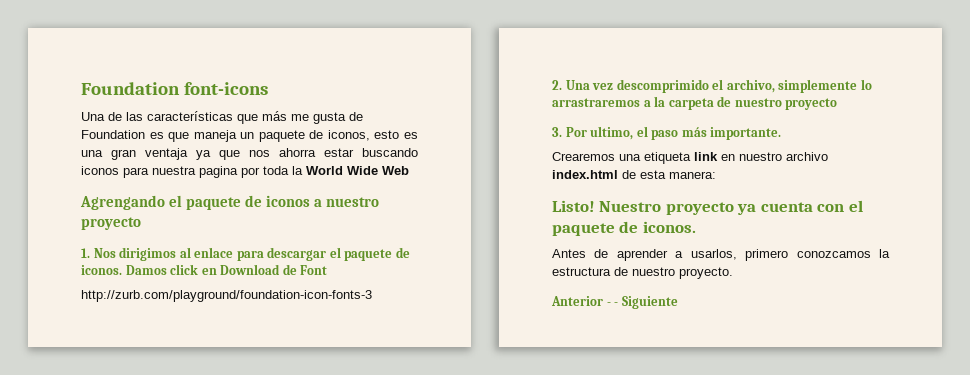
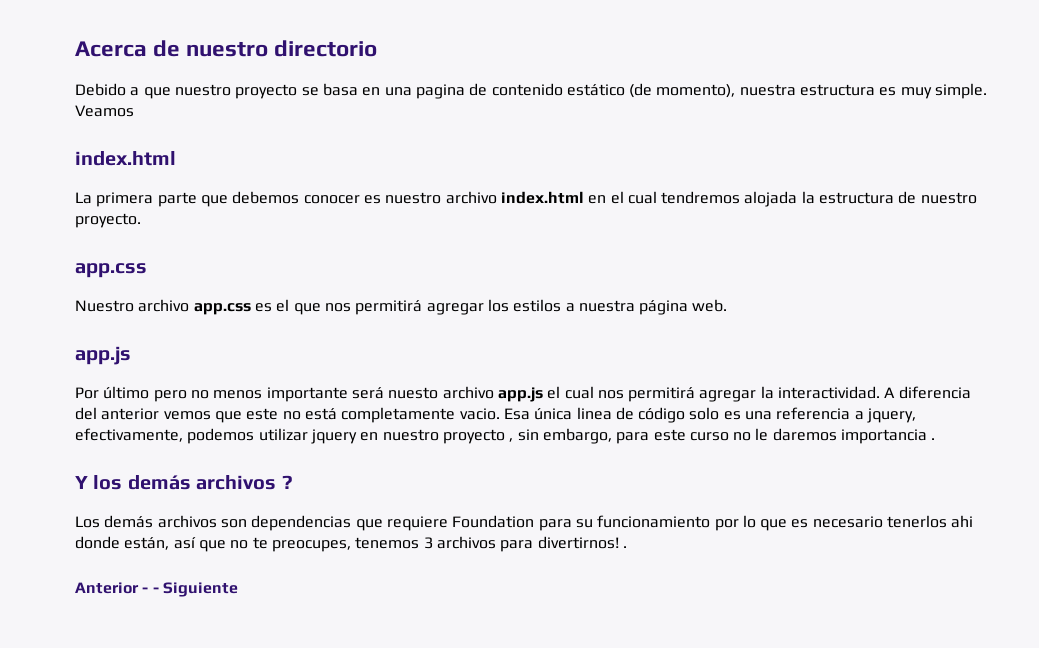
[81,82,268,95] [81,111,363,124] [81,130,418,142] [81,148,418,160] [81,166,409,178] [80,195,380,210] [81,217,141,230] [81,247,410,261] [81,264,328,275] [81,290,372,302] [552,79,872,93] [552,96,838,110] [552,126,782,140] [552,152,828,164] [552,170,716,179] [552,200,863,215] [552,221,696,236] [552,249,871,261] Foundation font-icons // Una de las características que más me gusta de Foundation es que maneja un paquete de iconos, esto es una gran ventaja ya que nos ahorra estar buscando iconos para nuestra pagina por toda la World Wide Web // Agrengando el paquete de iconos a nuestro proyecto // 1. Nos dirigimos al enlace para descargar el paquete de iconos. Damos click en Download de Font // http://zurb.com/playground/foundation-icon-fonts-3 // 2. Una vez descomprimido el archivo, simplemente lo arrastraremos a la carpeta de nuestro proyecto // 3. Por ultimo, el paso más importante. // Crearemos una etiqueta link en nuestro archivo index.html de esta manera: // Listo! Nuestro proyecto ya cuenta con el paquete de iconos. // Antes de aprender a usarlos, primero conozcamos -> [75,40,378,57] [75,83,988,99] [75,105,134,117] [75,151,176,166] [75,191,798,207] Acerca de nuestro directorio // Debido a que nuestro proyecto se basa en una pagina de contenido estático (de momento), nuestra estructura es muy simple. Veamos // index.html // La primera parte que debemos conocer es nuestro archivo index.html en el cual tendremos alojada
(733, 273) none -> [75,263,147,278] [75,299,728,315] [75,346,131,365] [75,386,971,402] [75,407,917,423] [75,428,936,444] [75,475,293,490] [75,515,974,531] [75,536,627,552] // app.css // Nuestro archivo app.css es el que nos permitirá agregar los estilos a nuestra página web. // app.js // Por último pero no menos importante será nuesto archivo app.js el cual nos permitirá agregar la interactividad. A diferencia del anterior vemos que este no está completamente vacio. Esa única linea de código solo es una referencia a jquery, efectivamente, podemos utilizar jquery en nuestro proyecto , sin embargo, para este curso no le daremos importancia . // Y los demás archivos ? // Los demás archivos son dependencias que requiere Foundation para su funcionamiento por lo que es necesario tenerlos ahi donde están, así que no te preocupes, tenemos 3 archivos para divertirnos! .

